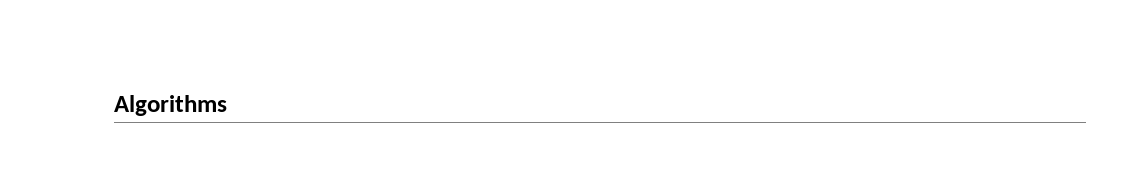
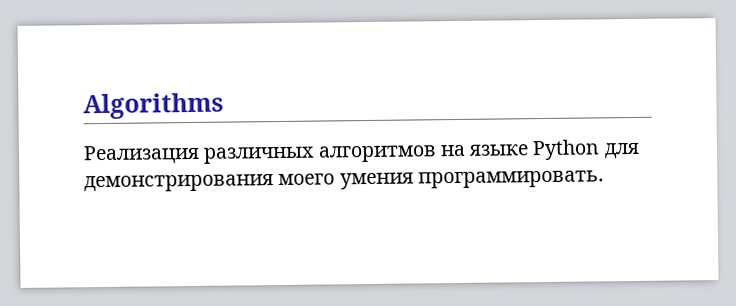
(227, 105) none -> [83,139,640,165] [84,170,604,193] // Реализация различных алгоритмов на языке Python для демонстрирования моего умения программировать.

